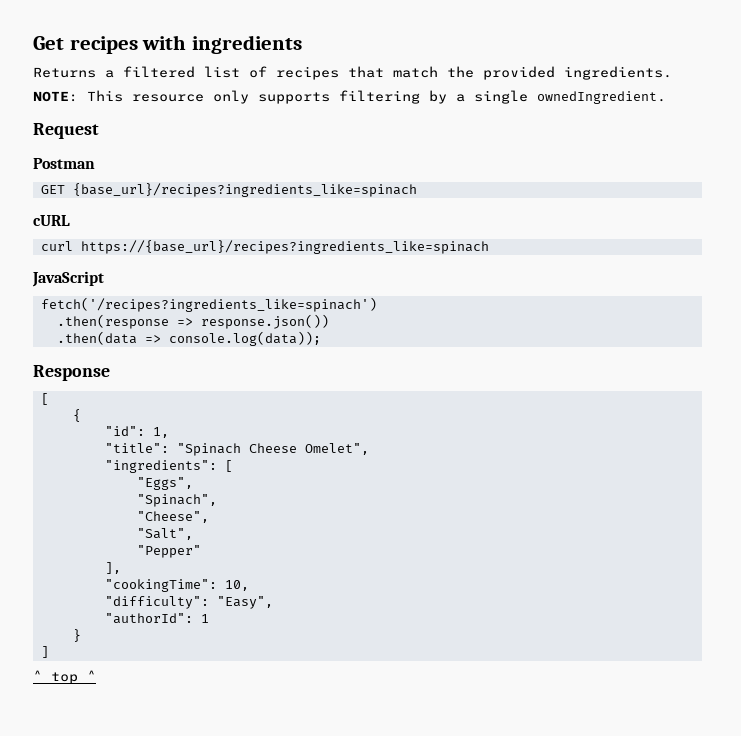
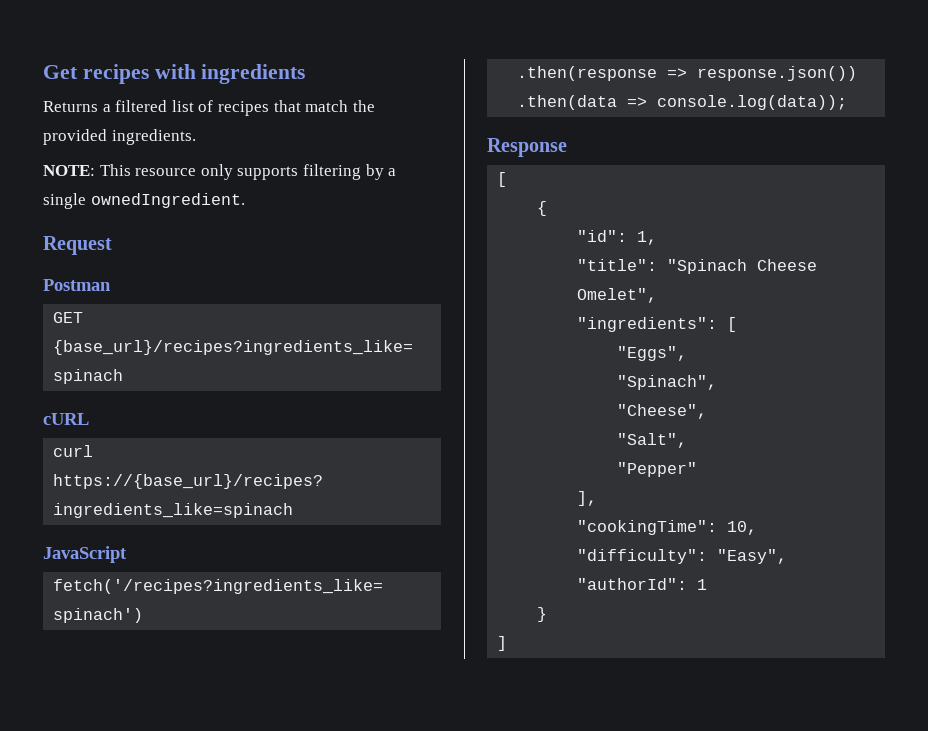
[33,670,96,684] // ^ top ^ -> (508, 643) none

